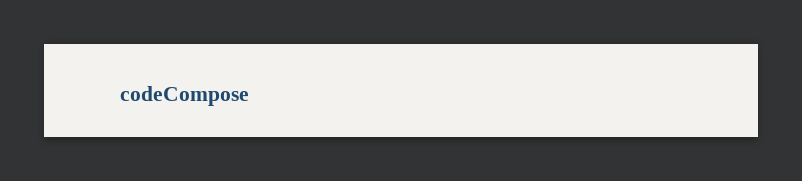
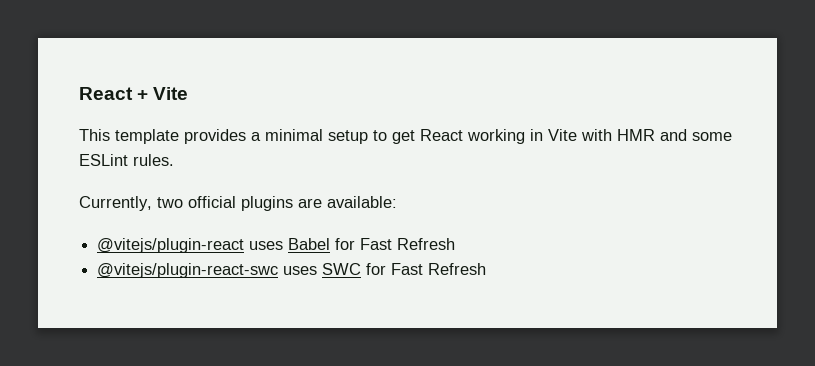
[120,86,249,106] codeCompose -> [79,87,189,100] [79,129,732,144] [79,154,174,166] [79,196,397,211] [97,238,456,253] [97,263,487,278] React + Vite // This template provides a minimal setup to get React working in Vite with HMR and some ESLint rules. // Currently, two official plugins are available: // @vitejs/plugin-react uses Babel for Fast Refresh // @vitejs/plugin-react-swc uses SWC for Fast Refresh

